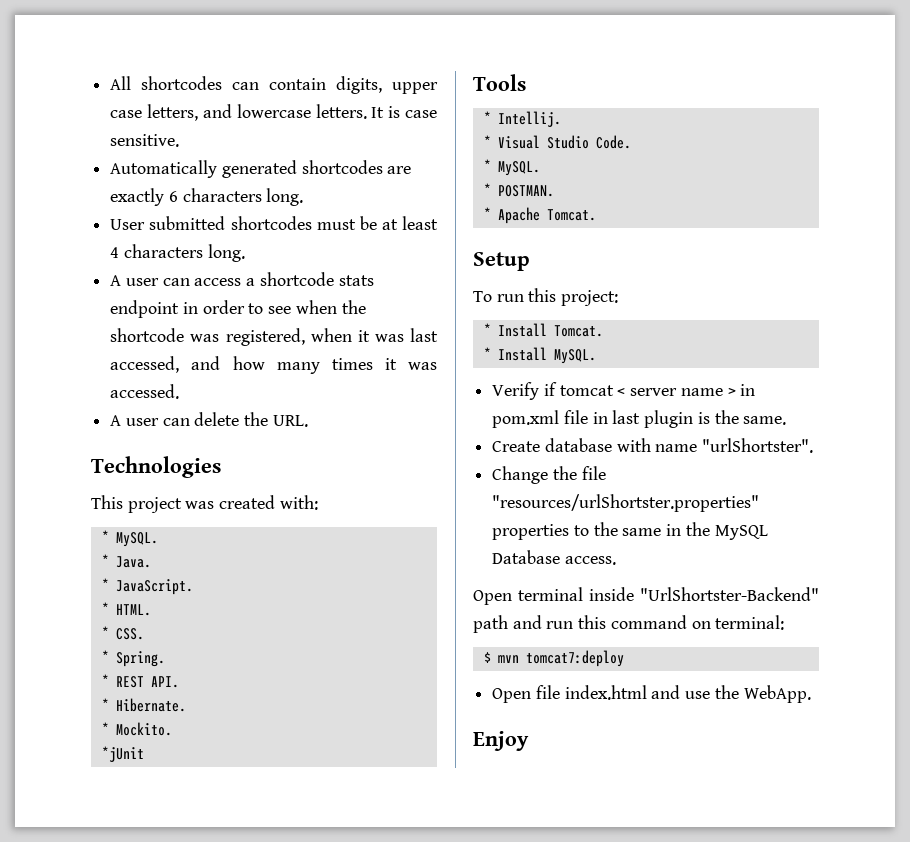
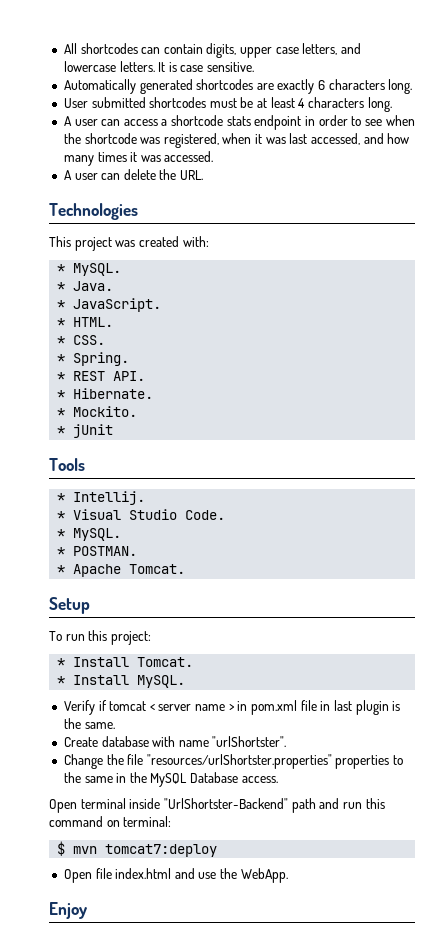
[101,746,144,762] *jUnit -> [57,424,114,438] * jUnit

